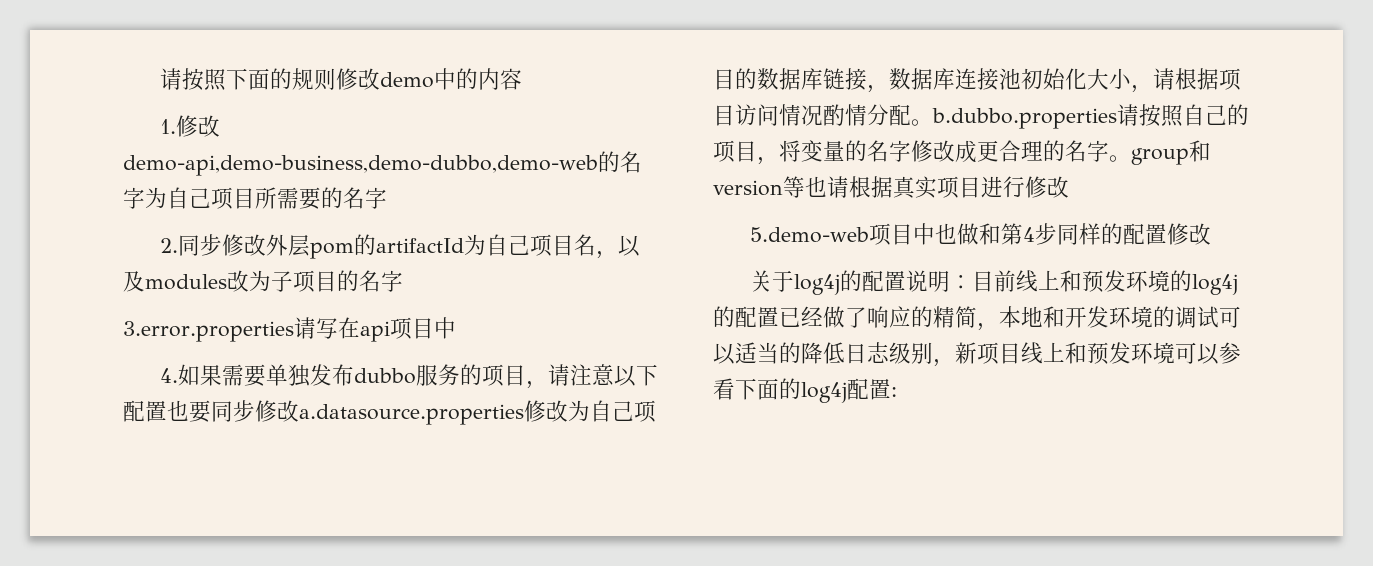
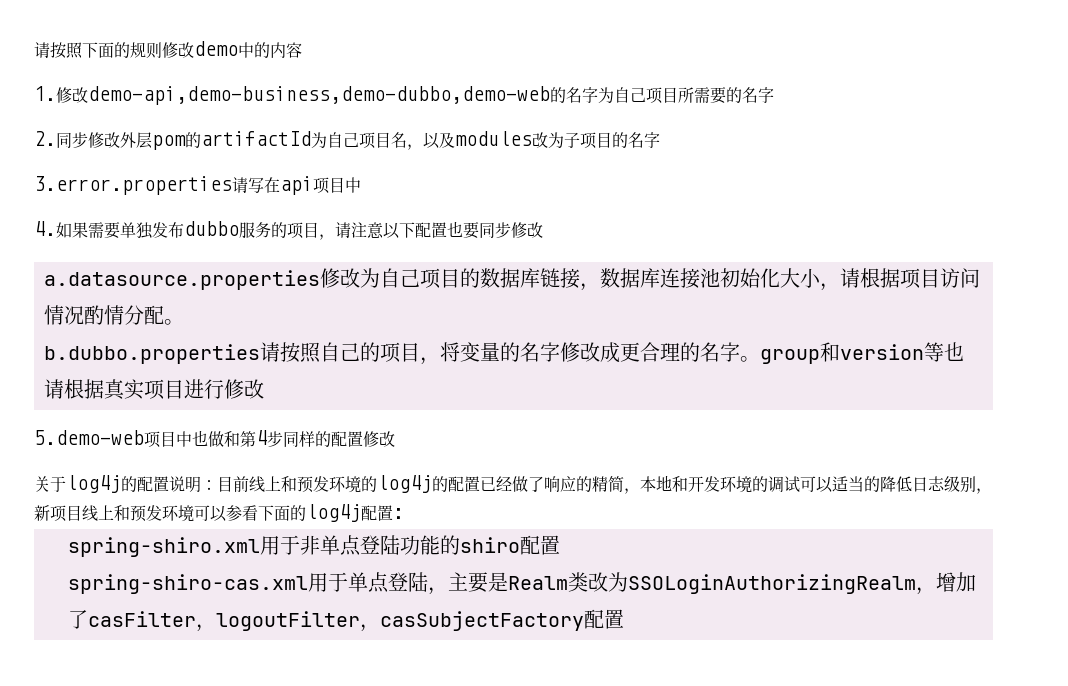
(299, 411) none -> (543, 230) //
(933, 122) none -> (184, 322) //
(897, 392) none -> [67,535,560,557] [67,572,976,595] [67,609,624,632] // spring-shiro.xml用于非单点登陆功能的shiro配置 // spring-shiro-cas.xml用于单点登陆，主要是Realm类改为SSOLoginAuthorizingRealm，增加了casFilter，logoutFilter，casSubjectFactory配置

